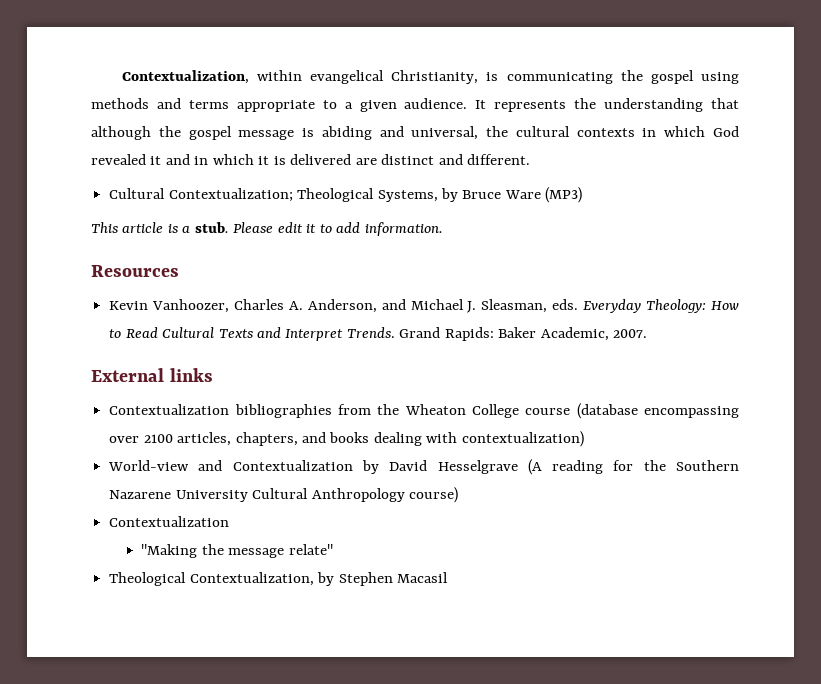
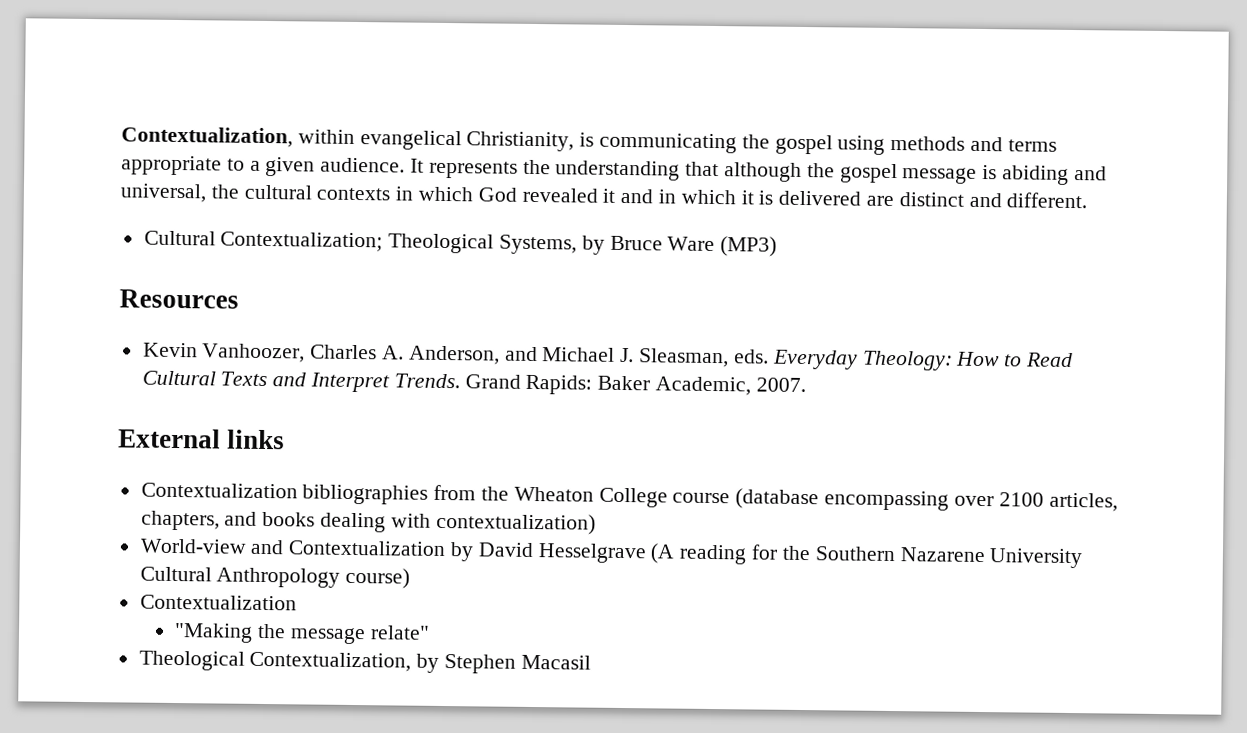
[91,222,443,236] // This article is a stub. Please edit it to add information. -> (778, 246) none

